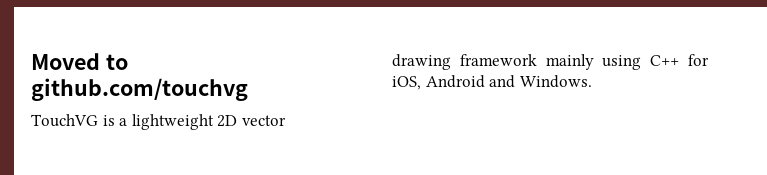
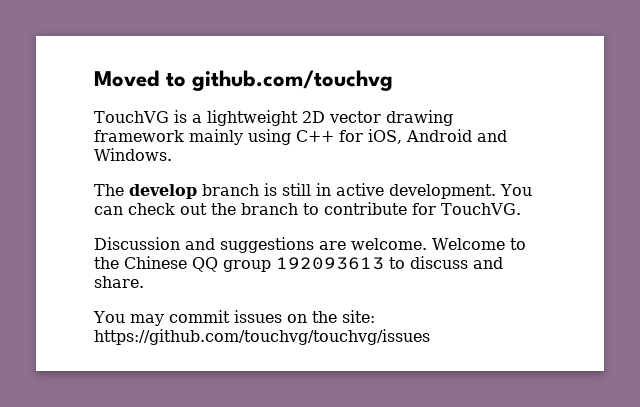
(592, 81) none -> [94,183,532,199] [94,202,521,215] [94,237,526,253] [94,256,503,272] [94,276,144,288] [93,310,375,326] [94,329,430,345] // The develop branch is still in active development. You can check out the branch to contribute for TouchVG. // Discussion and suggestions are welcome. Welcome to the Chinese QQ group 192093613 to discuss and share. // You may commit issues on the site: https://github.com/touchvg/touchvg/issues

